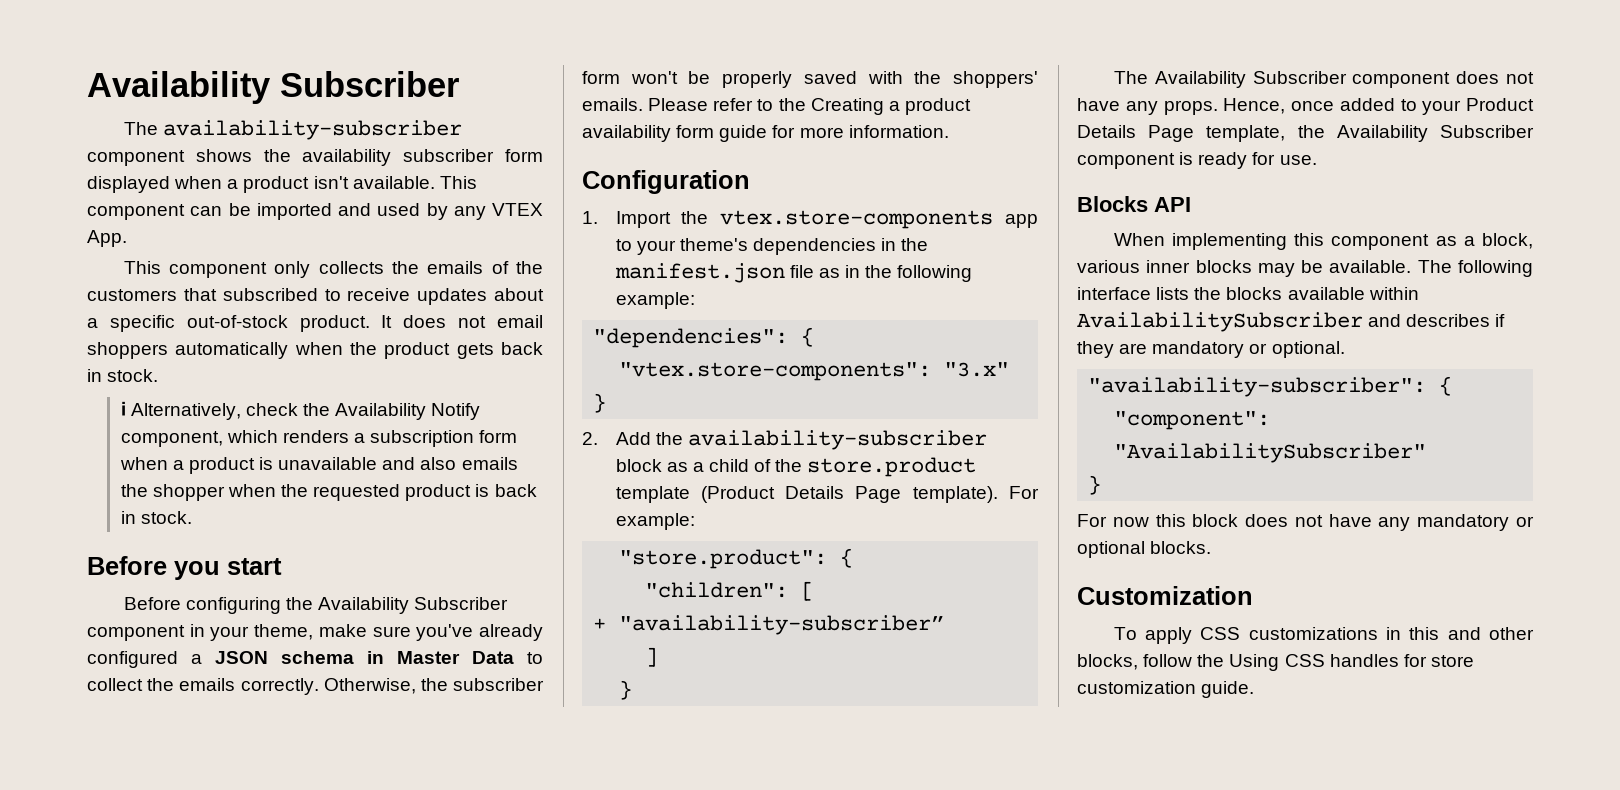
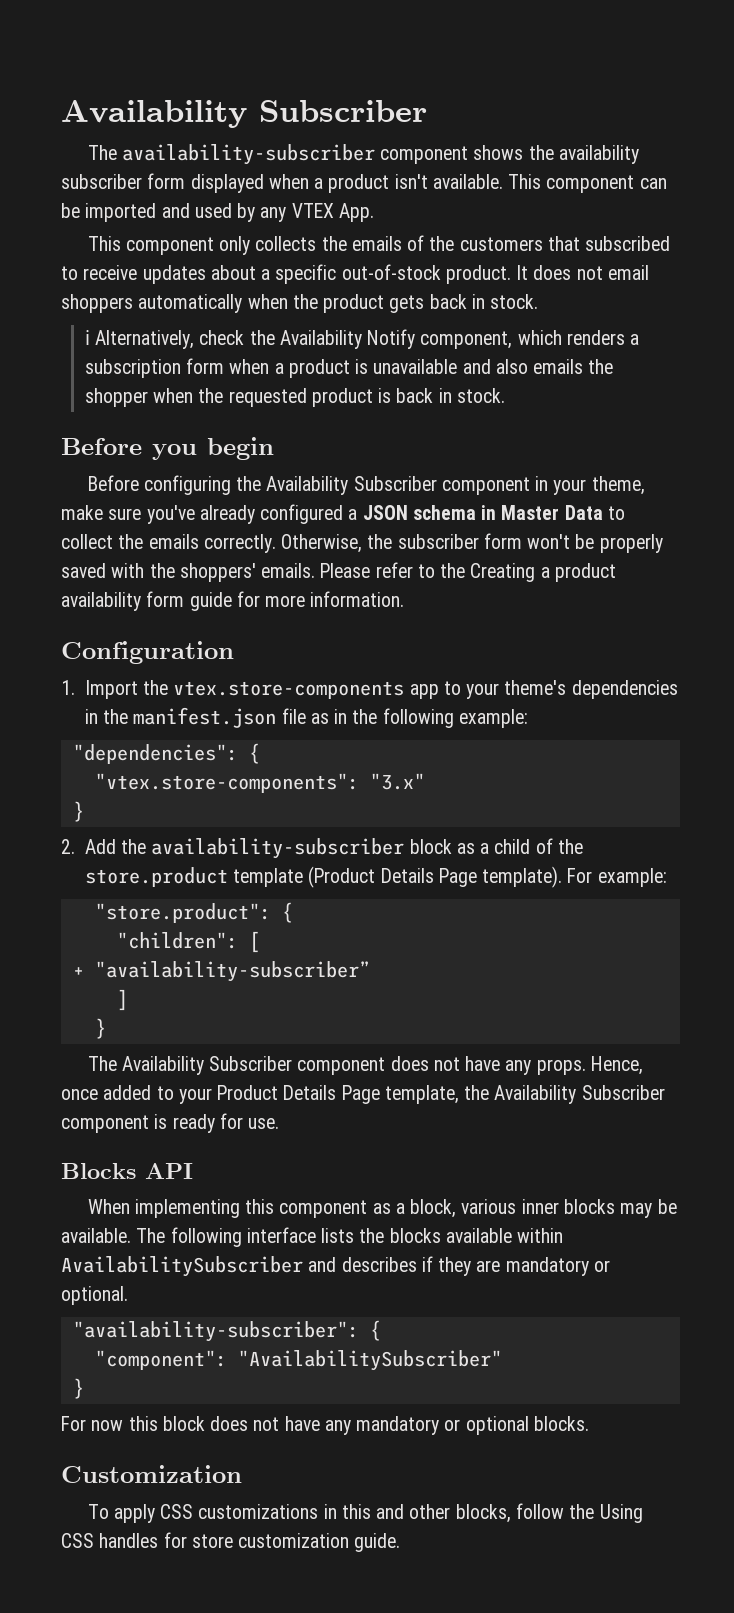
[227,558,282,575] start -> [207,437,274,460] begin

